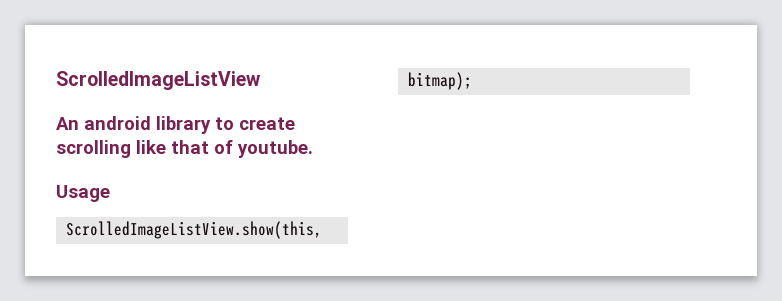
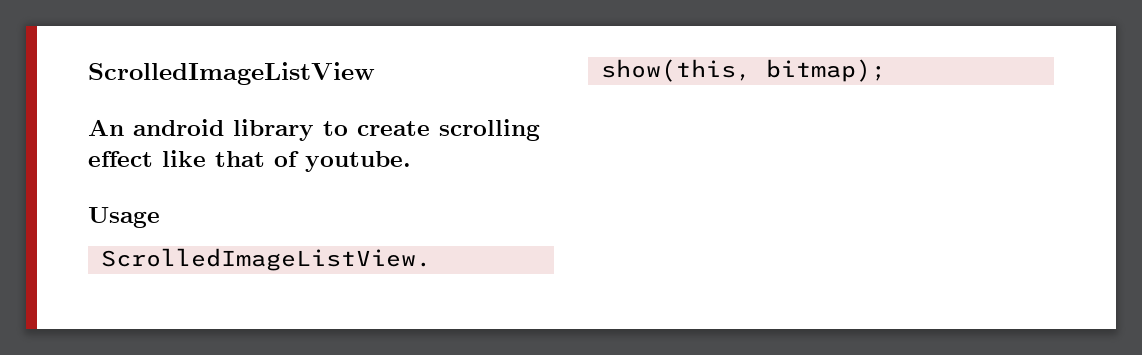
(131, 149) none -> [88,151,153,167] effect

